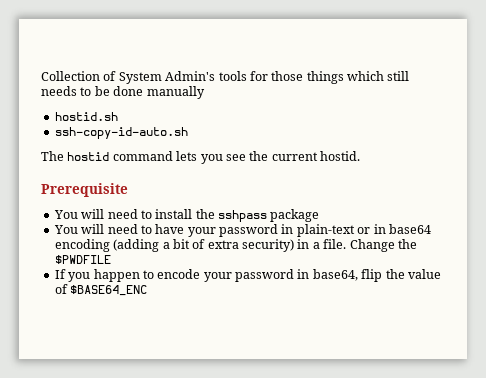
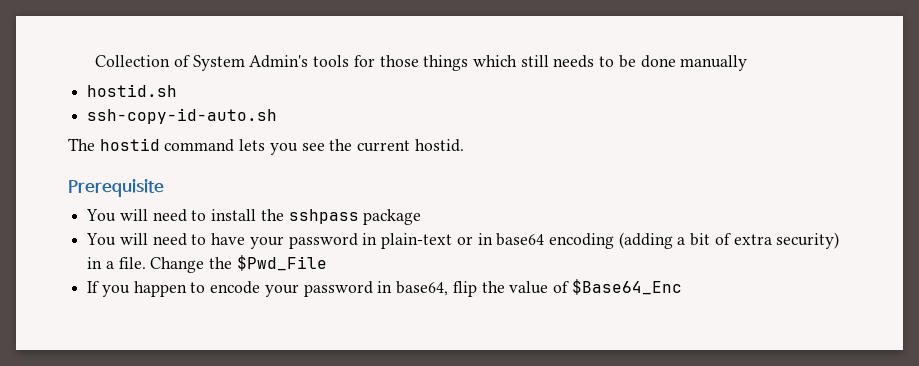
[54,255,111,264] $PWDFILE -> [236,255,327,271] $Pwd_File
[70,285,148,296] $BASE64_ENC -> [571,279,682,295] $Base64_Enc

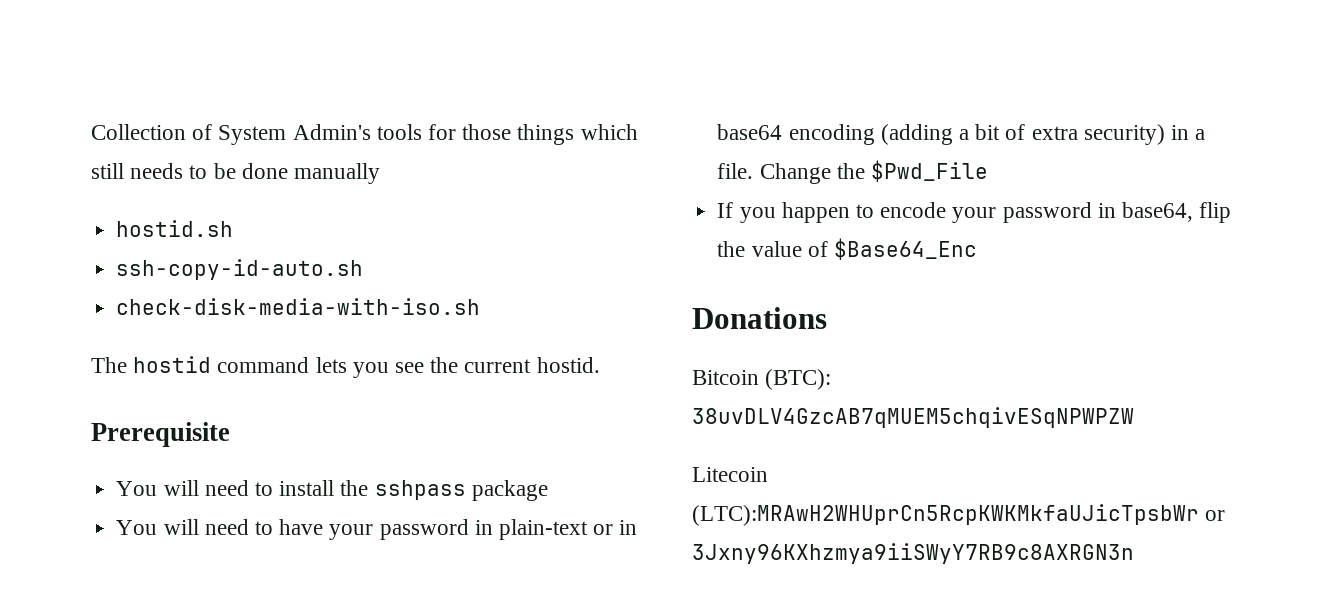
(278, 116) none -> [116,298,481,315] // check-disk-media-with-iso.sh
(682, 287) none -> [692,307,827,329] [692,369,832,390] [692,407,1134,428] [692,467,768,482] [692,504,1226,526] [692,543,1134,564] // Donations // Bitcoin (BTC): 38uvDLV4GzcAB7qMUEM5chqivESqNPWPZW // Litecoin (LTC):MRAwH2WHUprCn5RcpKWKMkfaUJicTpsbWr or 3Jxny96KXhzmya9iiSWyY7RB9c8AXRGN3n

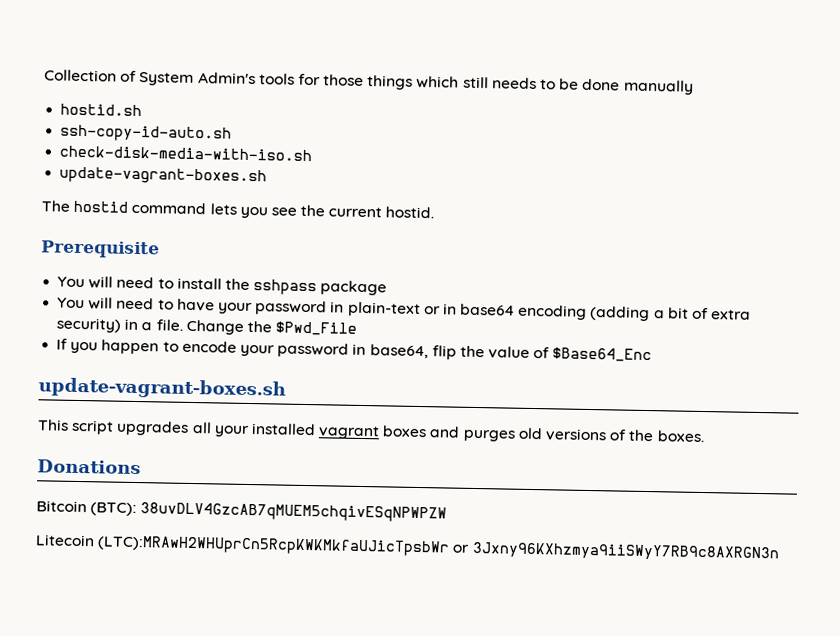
(481, 306) none -> [59,166,268,186] // update-vagrant-boxes.sh
(977, 249) none -> [38,377,286,400] [37,419,705,443] // update-vagrant-boxes.sh // This script upgrades all your installed vagrant boxes and purges old versions of the boxes.

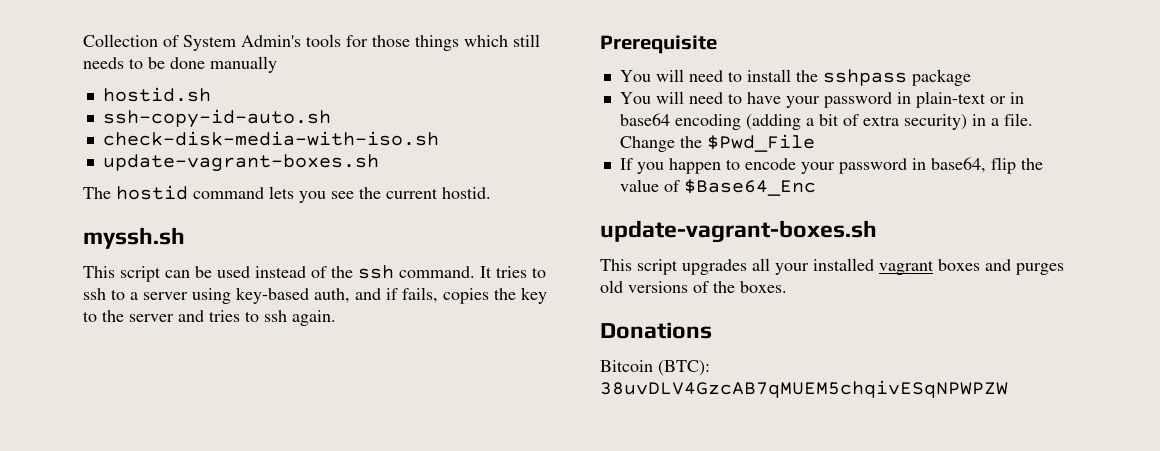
(435, 212) none -> [83,227,185,249] [83,265,546,282] [83,287,547,304] [83,310,336,326] // myssh.sh // This script can be used instead of the ssh command. It tries to ssh to a server using key-based auth, and if fails, copies the key to the server and tries to ssh again.
[35,534,780,562] // Litecoin (LTC):MRAwH2WHUprCn5RcpKWKMkfaUJicTpsbWr or 3Jxny96KXhzmya9iiSWyY7RB9c8AXRGN3n -> (1008, 389) none

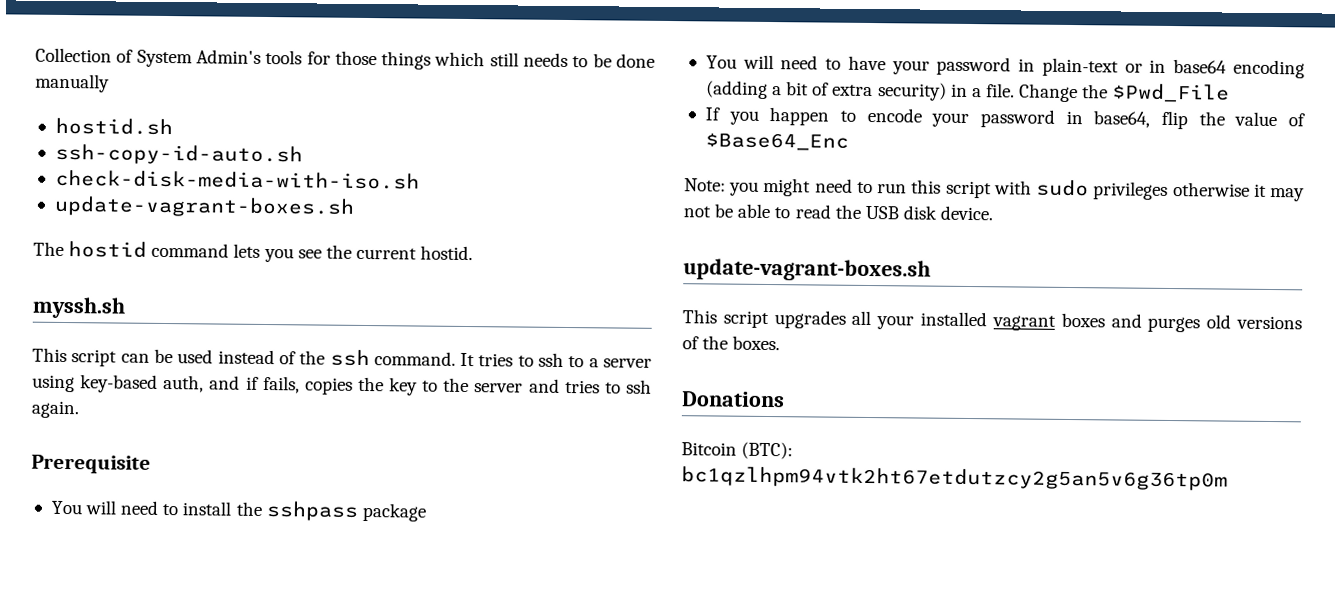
(816, 187) none -> [684,177,1305,202] [683,203,994,221] // Note: you might need to run this script with sudo privileges otherwise it may not be able to read the USB disk device.
[600,380,1008,398] 38uvDLV4GzcAB7qMUEM5chqivESqNPWPZW -> [681,466,1228,491] bc1qzlhpm94vtk2ht67etdutzcy2g5an5v6g36tp0m

